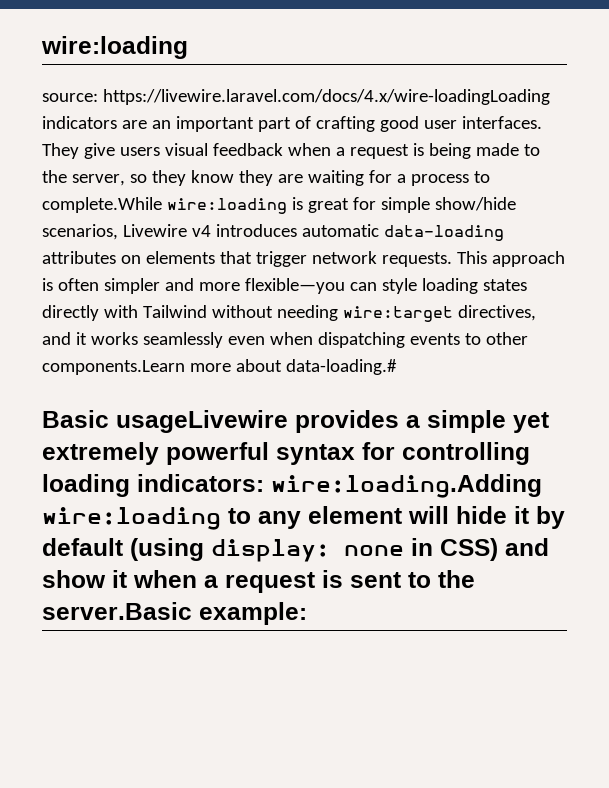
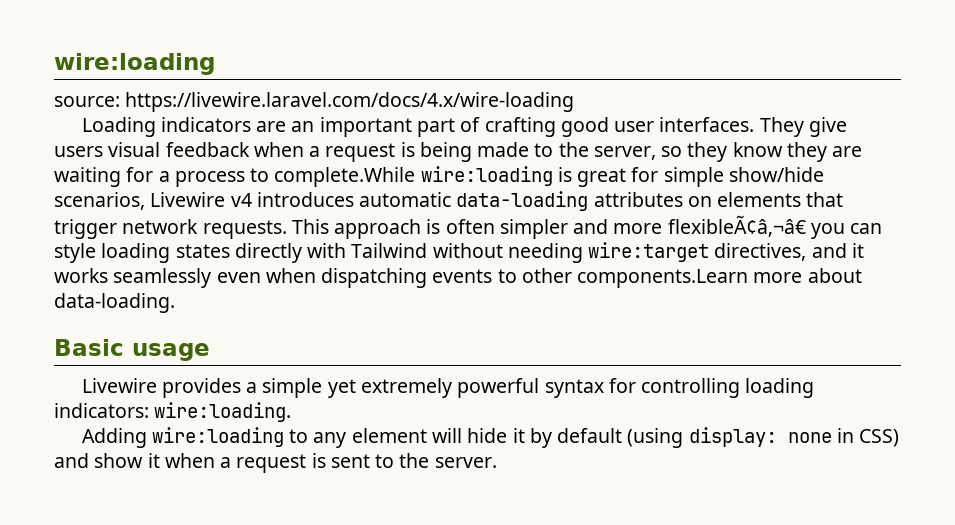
[102,89,550,105] https://livewire.laravel.com/docs/4.x/wire-loadingLoading -> [125,92,575,112] [81,117,156,137] https://livewire.laravel.com/docs/4.x/wire-loading // Loading
[244,278,345,294] flexible—you -> [667,215,845,239] flexibleÃ¢â‚¬â€ you
[285,359,397,375] data-loading.# -> [54,293,175,313] data-loading.
[116,410,288,433] usageLivewire -> [132,343,210,361] [81,378,157,393] usage // Livewire
[271,474,542,498] wire:loading.Adding -> [154,402,292,422] [81,428,147,448] wire:loading. // Adding
[42,602,307,625] server.Basic example: -> [434,457,497,468] server.

